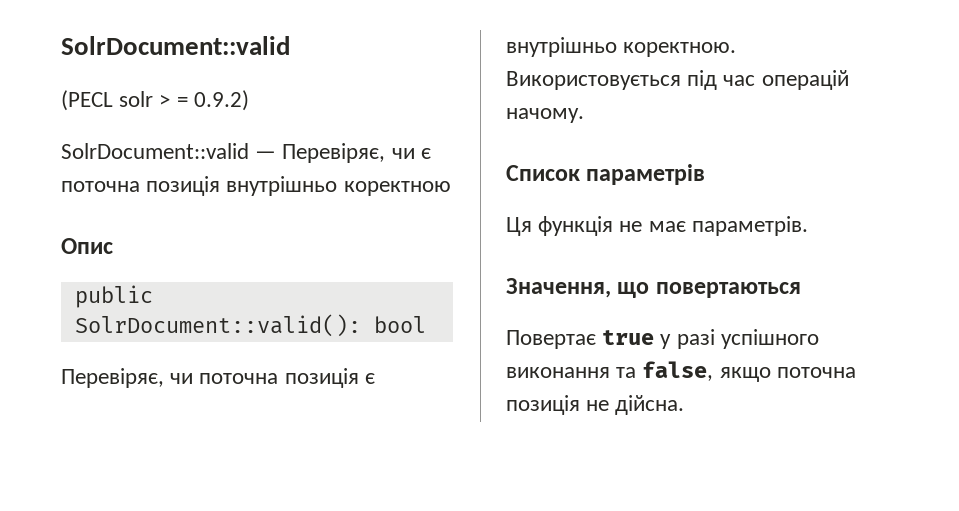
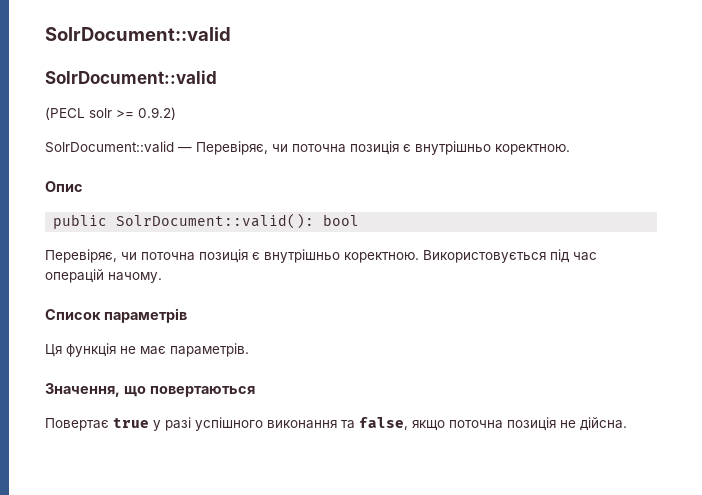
[61,36,290,55] SolrDocument::valid -> [45,27,231,41] [45,70,217,84] SolrDocument::valid // SolrDocument::valid
[159,94,188,107] > = -> [116,110,134,118] >=
[420,148,431,159] [61,176,451,196] є поточна позиція внутрішньо коректною -> [292,141,570,155] поточна позиція є внутрішньо коректною.

